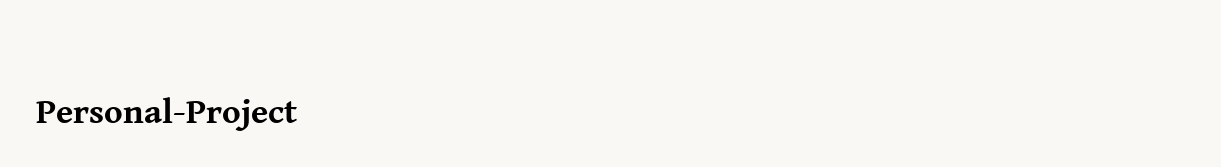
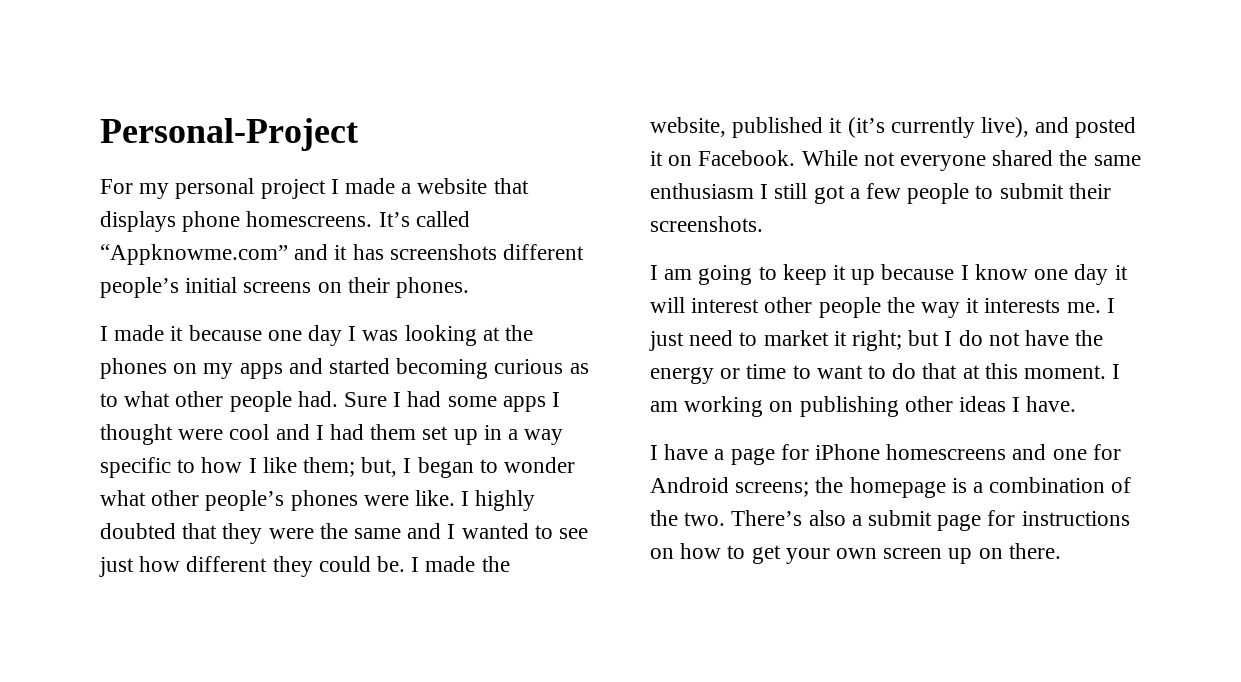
(297, 114) none -> [100,178,529,199] [100,211,470,232] [100,244,585,265] [100,277,470,298] [100,325,534,346] [100,358,589,379] [100,391,561,412] [100,424,564,445] [100,457,576,478] [100,490,536,511] [100,523,589,544] [99,556,510,577] [650,117,1137,138] [650,150,1141,171] [650,183,1111,204] [650,216,763,232] [650,264,1128,285] [650,297,1115,318] [649,330,1104,351] [650,363,1121,384] [650,396,1077,417] [650,444,1121,465] [650,477,1132,498] [650,510,1130,531] [650,543,1061,564] // For my personal project I made a website that displays phone homescreens. It’s called “Appknowme.com” and it has screenshots different people’s initial screens on their phones. // I made it because one day I was looking at the phones on my apps and started becoming curious as to what other people had. Sure I had some apps I thought were cool and I had them set up in a way specific to how I like them; but, I began to wonder what other people’s phones were like. I highly doubted that they were the same and I wanted to see just how different they could be. I made the website, published it (it’s currently live), and posted it on Facebook. While not everyone shared the same enthusiasm I still got a few people to submit their screenshots. // I am going to keep it up because I know one day it will interest other people the way it interests me. I just need to market it right; but I do not have the energy or time to want to do that at this moment. I am working on publishing other ideas I have. // I have a page for iPhone homescreens and one for Android screens; the homepage is a combination of the two. There’s also a submit page for instructions on how to get your own screen up on there.

